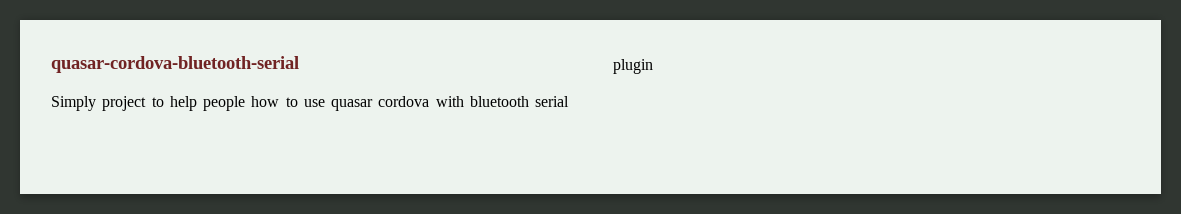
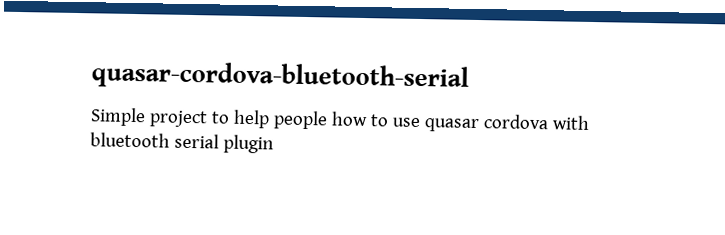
[51,96,96,111] Simply -> [90,107,146,127] Simple

